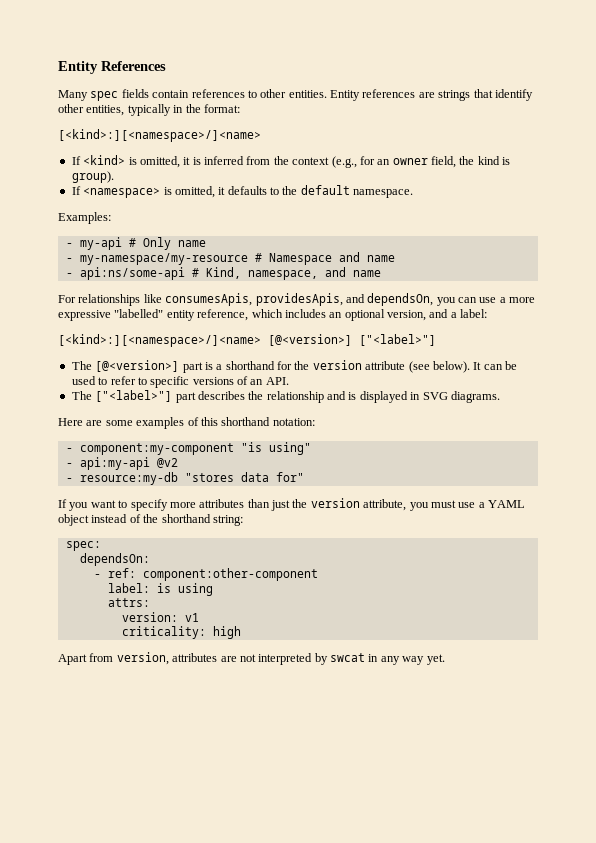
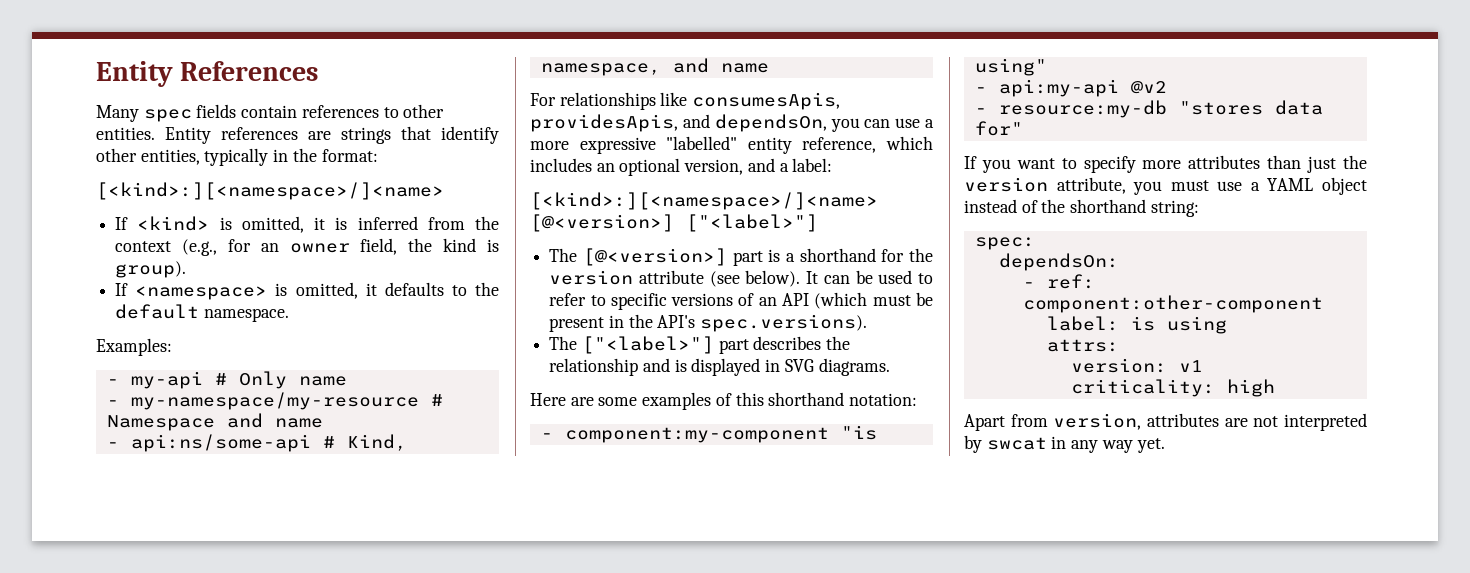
[265,377,289,385] API. -> [782,292,933,309] [549,314,868,332] API (which must be present in the API's spec.versions).

